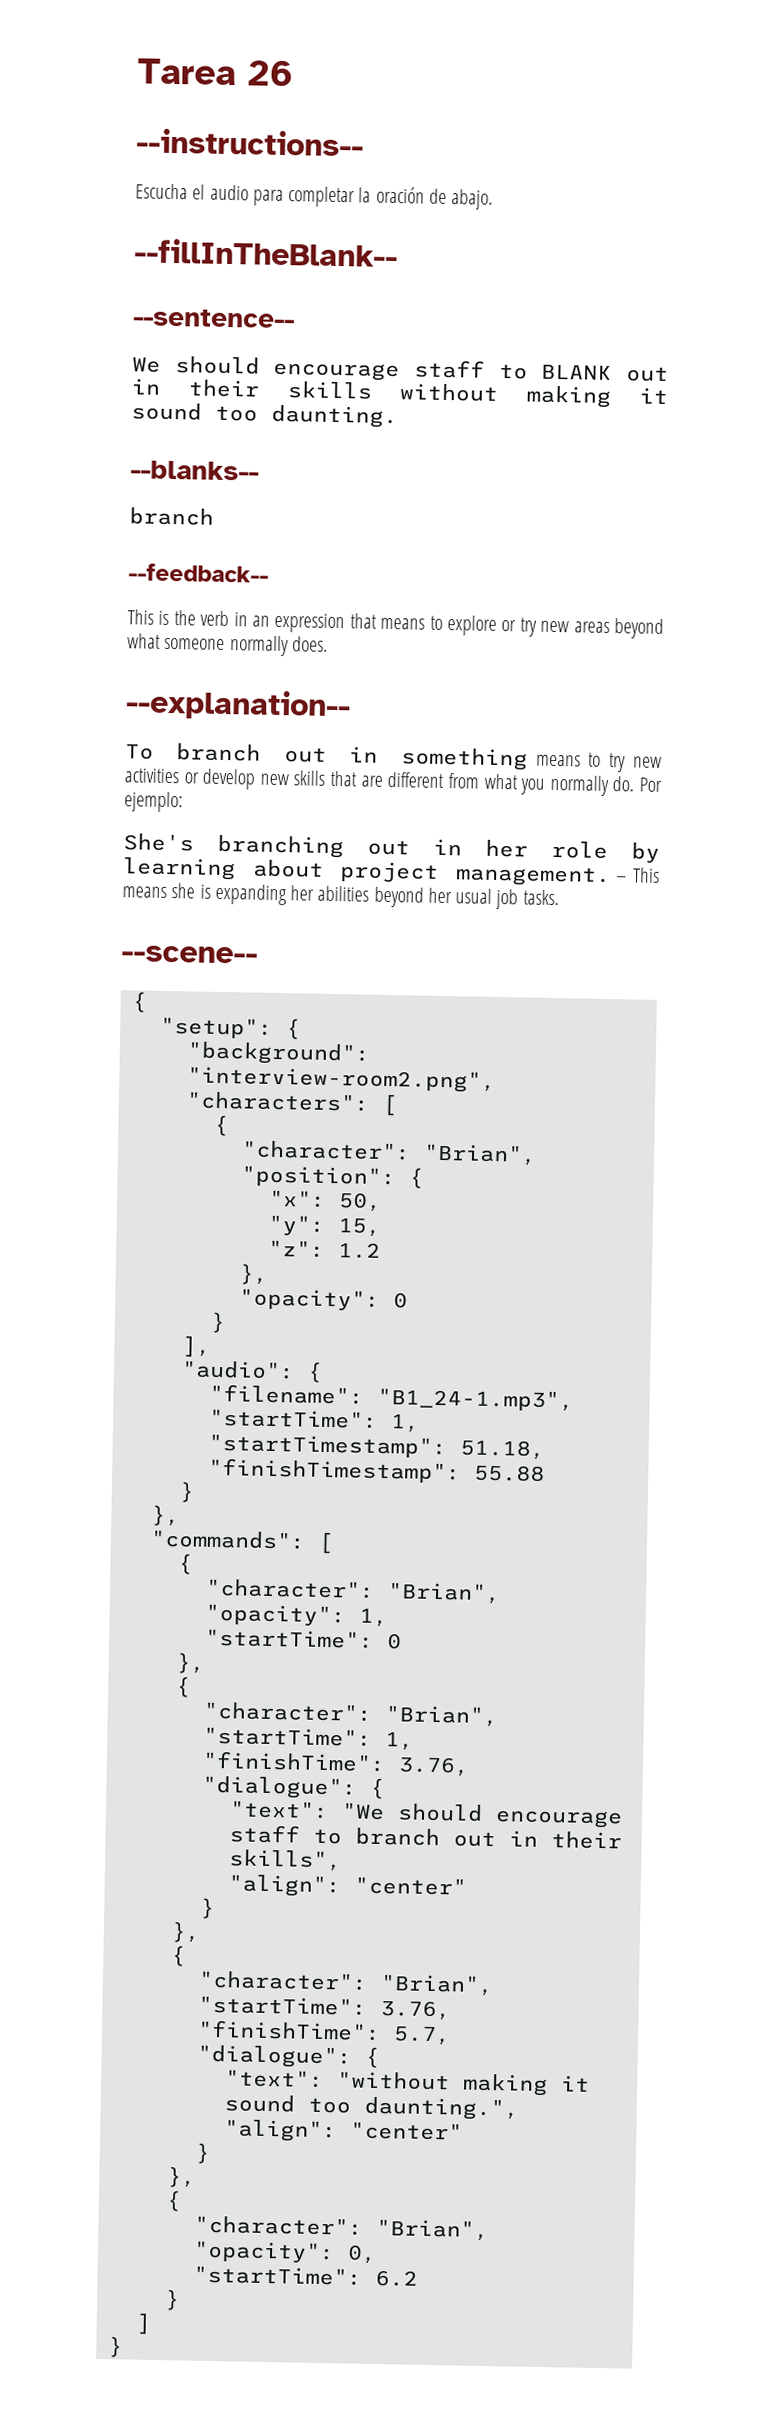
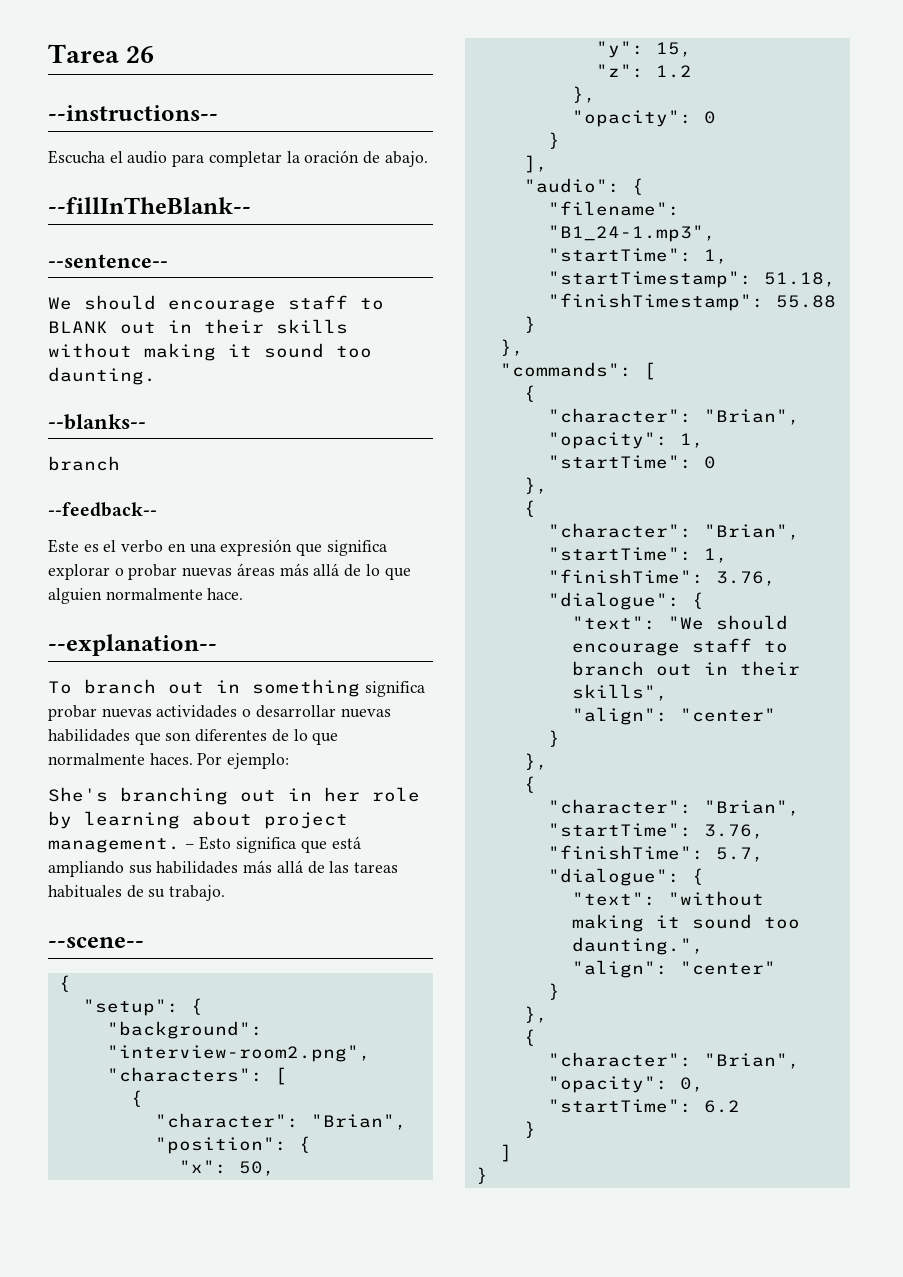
[127,609,664,639] [127,633,328,657] This is the verb in an expression that means to explore or try new areas beyond what someone normally does. -> [48,539,387,556] [48,563,411,580] [48,588,244,604] Este es el verbo en una expresión que significa explorar o probar nuevas áreas más allá de lo que alguien normalmente hace.
[535,752,662,773] [124,768,635,796] means to try new activities or develop new skills that are different from what you normally do. -> [364,681,425,697] [48,705,391,721] [48,729,339,745] [48,753,193,765] significa probar nuevas actividades o desarrollar nuevas habilidades que son diferentes de lo que normalmente haces.
[632,867,660,883] [122,883,559,910] This means she is expanding her abilities beyond her usual job tasks. -> [199,836,361,853] [48,860,399,877] [48,885,226,901] Esto significa que está ampliando sus habilidades más allá de las tareas habituales de su trabajo.

